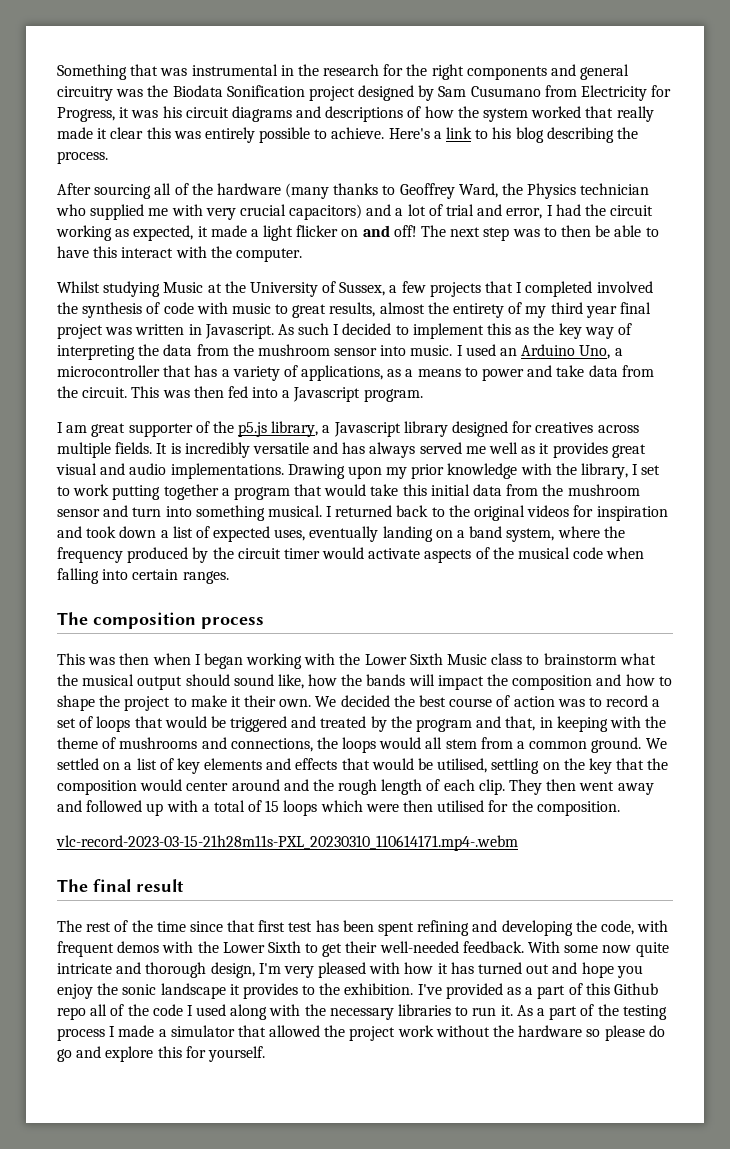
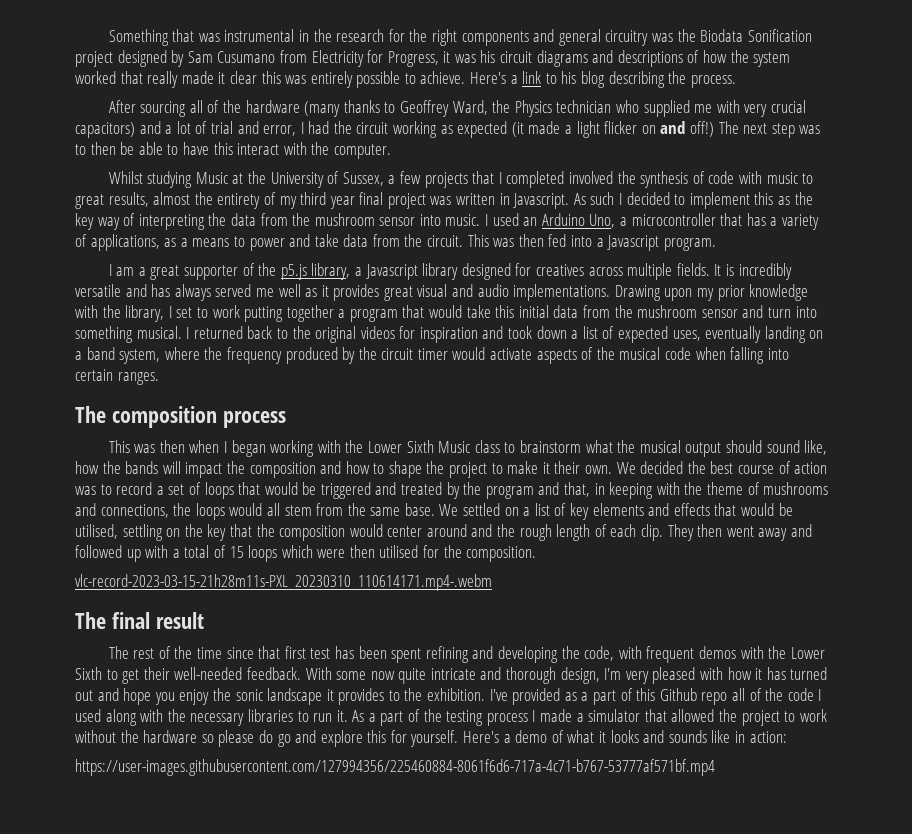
[133,225,208,241] expected, it -> [457,121,524,138] expected (it
[393,225,417,237] off! -> [689,121,714,137] off!)
(88, 429) none -> [138,267,146,276] a
[517,737,642,753] a common ground. -> [347,503,435,516] the same base.
(396, 1033) none -> [784,711,796,722] to
(265, 1054) none -> [463,730,787,743] [75,759,715,776] Here's a demo of what it looks and sounds like in action: // https://user-images.githubusercontent.com/127994356/225460884-8061f6d6-717a-4c71-b767-53777af571bf.mp4

